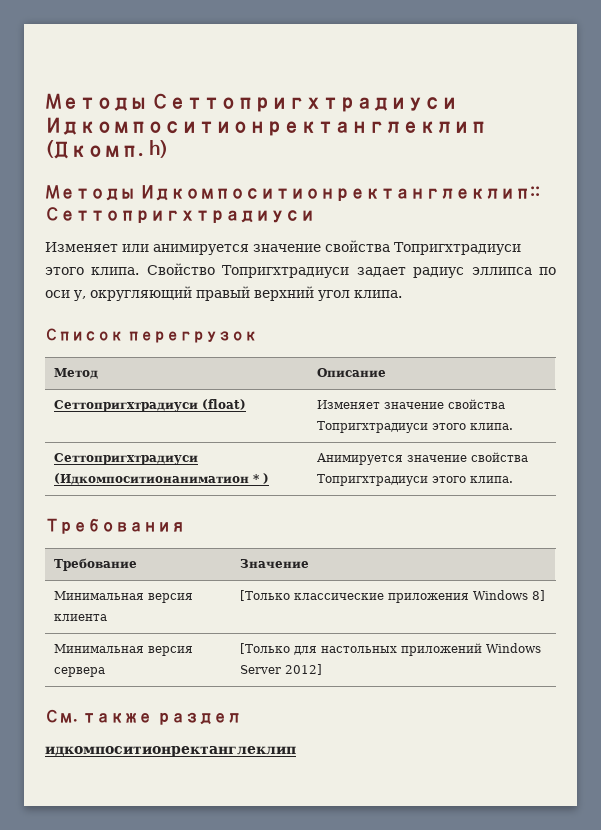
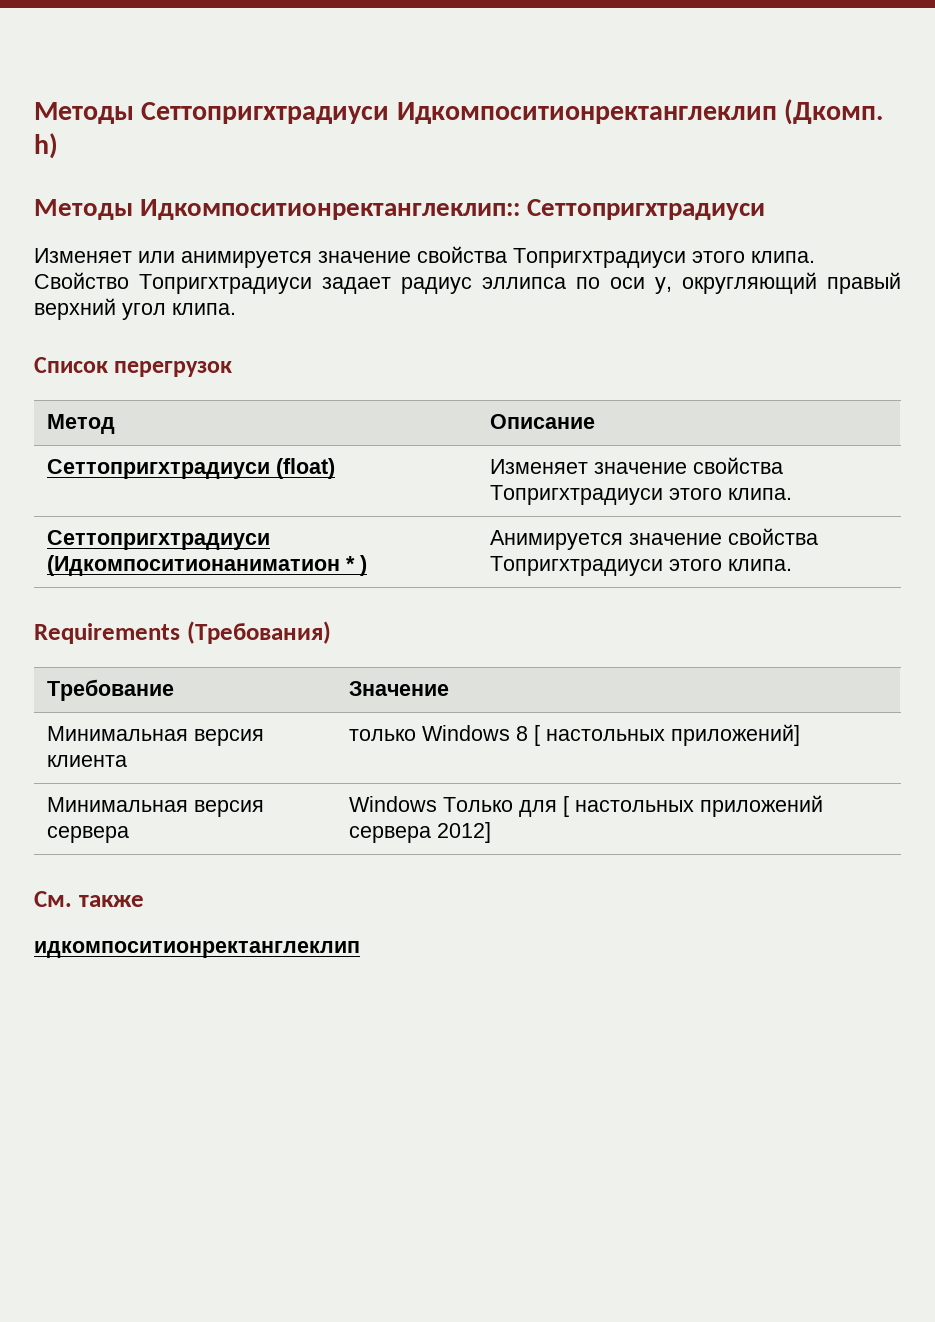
[45,518,185,534] Требования -> [34,621,331,644] Requirements (Требования)
[240,590,546,603] [54,644,194,656] [54,667,106,677] [240,643,542,656] [240,665,282,674] [Только классические приложения Windows 8] // Минимальная версия сервера | [Только для настольных приложений Windows Server -> [349,724,801,746] [47,797,265,817] [47,826,130,843] [349,795,824,817] [349,826,432,843] только Windows 8 [ настольных приложений] // Минимальная версия сервера | Windows Только для [ настольных приложений сервера
[156,712,241,725] раздел -> (144, 901) none

